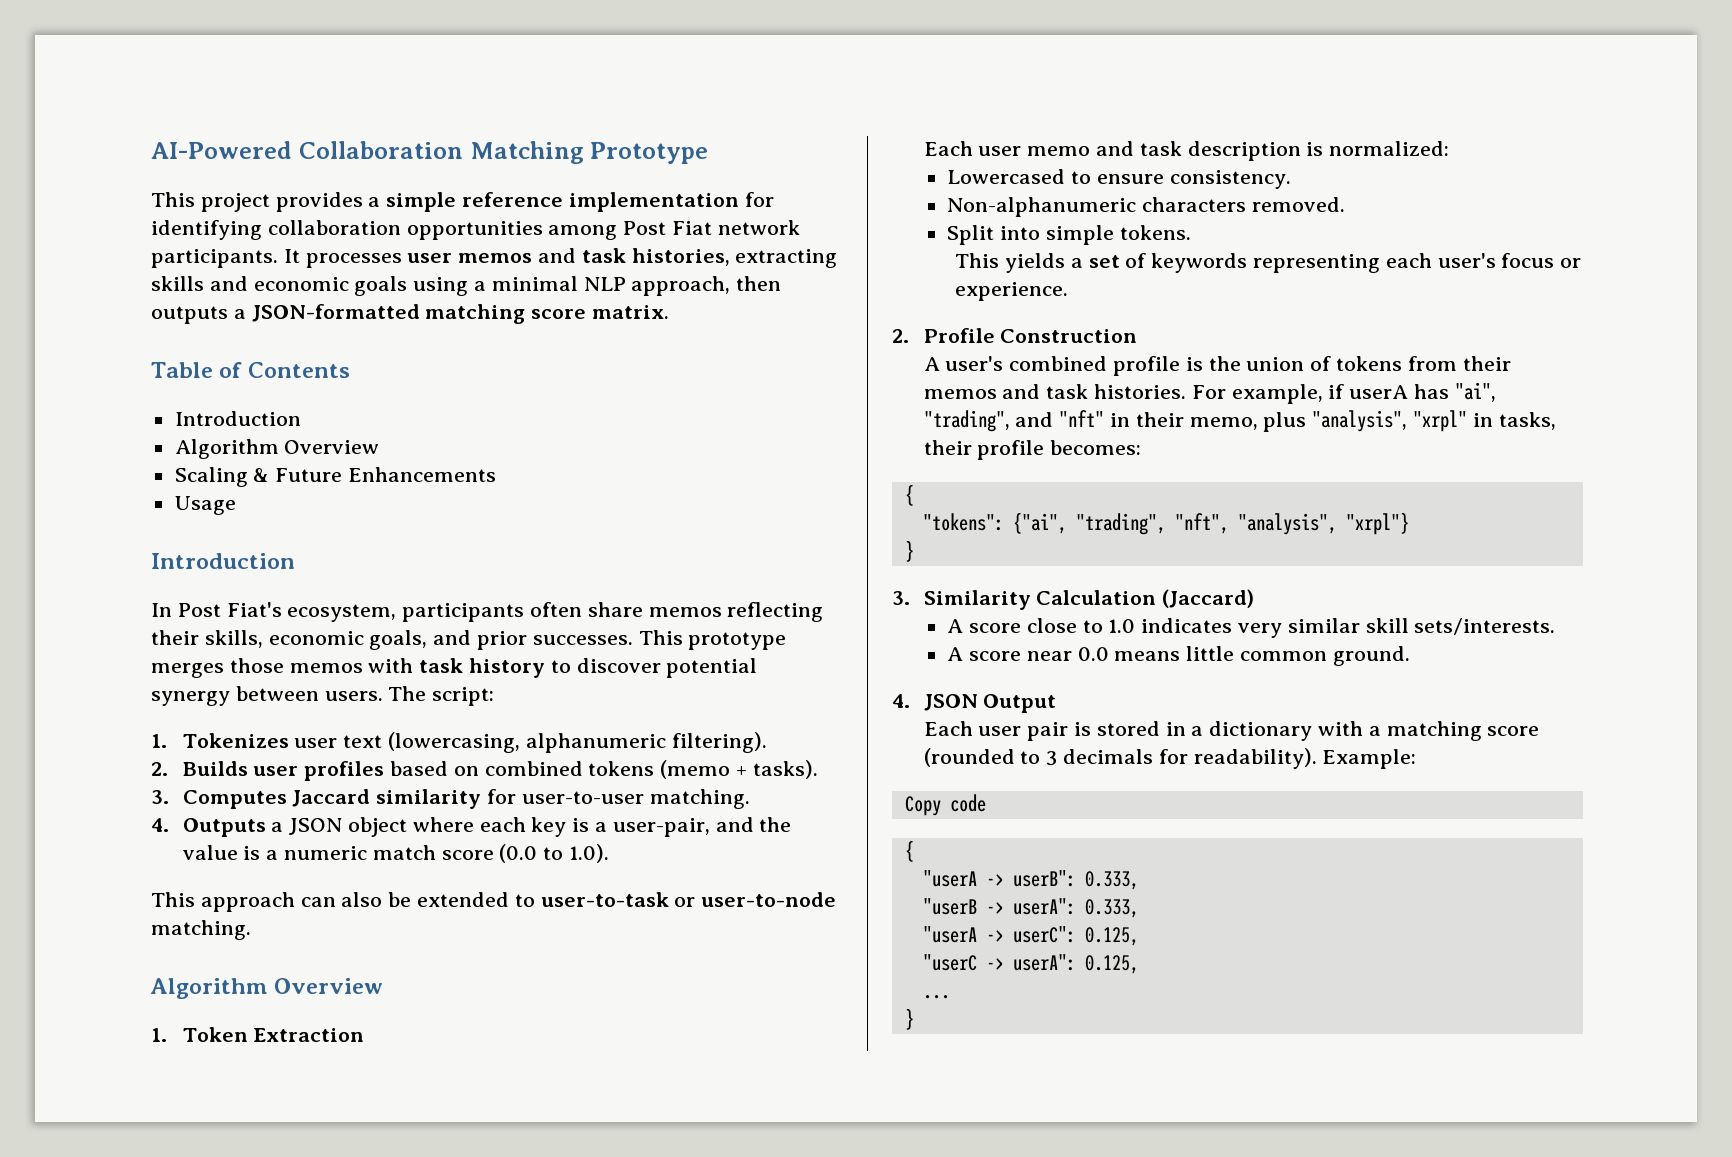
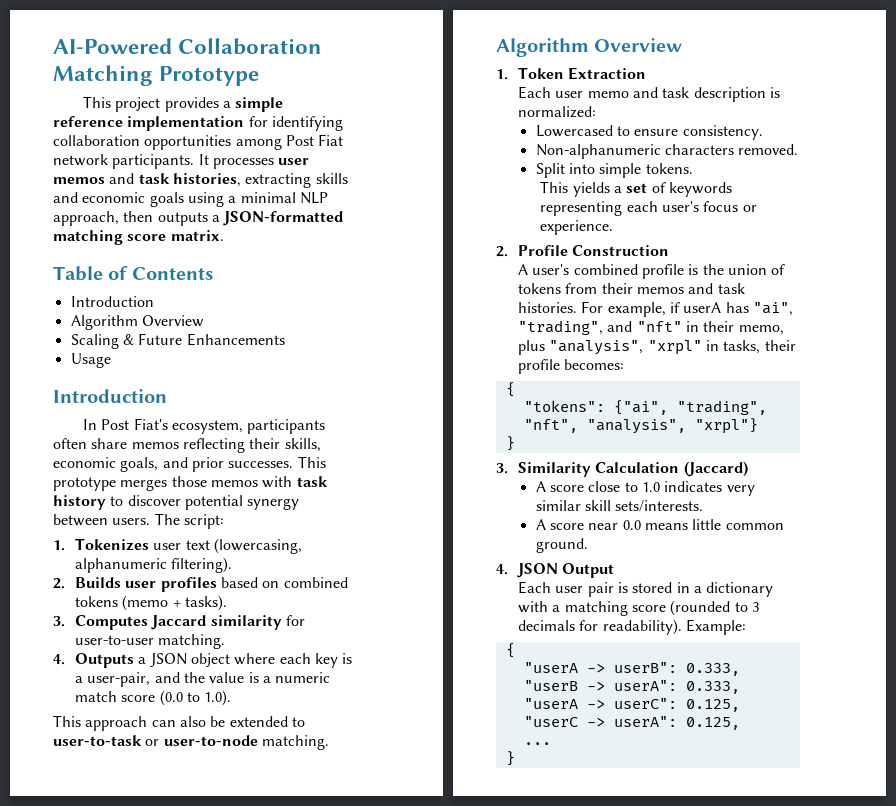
[904,794,986,816] // Copy code -> (747, 627) none

